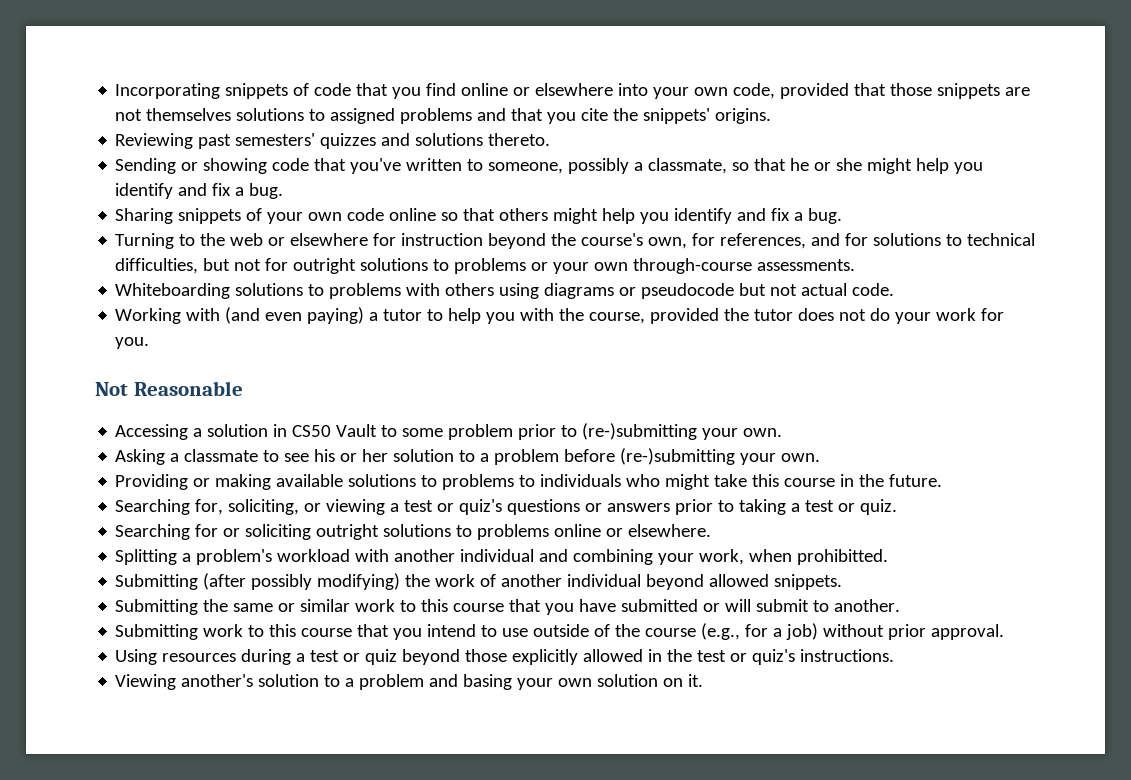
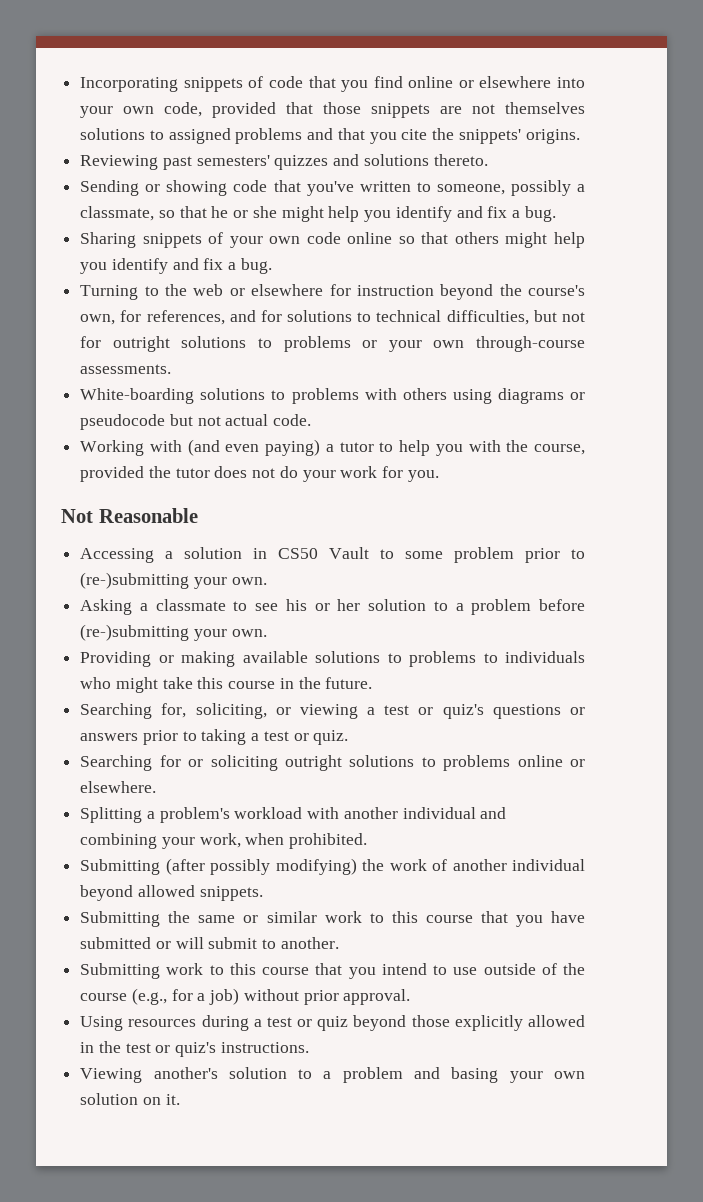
[115,283,231,299] Whiteboarding -> [80,388,195,404] White-boarding
[797,549,889,565] prohibitted. -> [289,833,368,849] prohibited.

